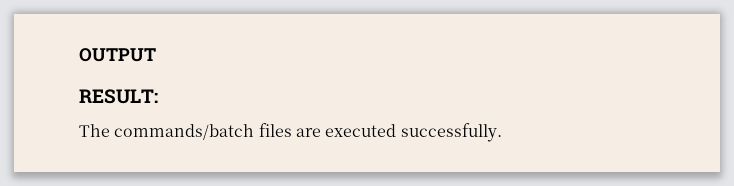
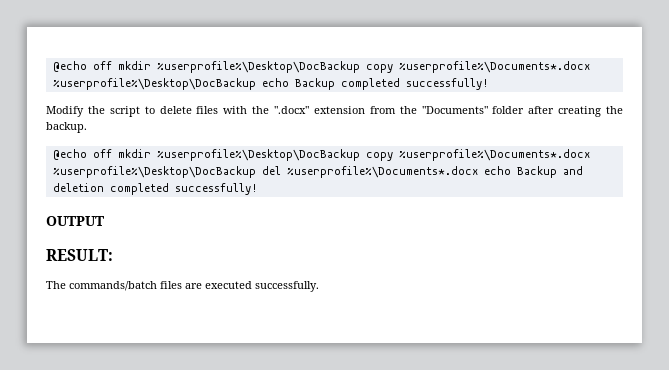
(79, 55) none -> [52,61,590,73] [52,78,489,90] [46,106,623,117] [46,122,87,133] [52,149,590,161] [52,166,583,178] [52,183,258,195] @echo off mkdir %userprofile%\Desktop\DocBackup copy %userprofile%\Documents*.docx %userprofile%\Desktop\DocBackup echo Backup completed successfully! // Modify the script to delete files with the ".docx" extension from the "Documents" folder after creating the backup. // @echo off mkdir %userprofile%\Desktop\DocBackup copy %userprofile%\Documents*.docx %userprofile%\Desktop\DocBackup del %userprofile%\Documents*.docx echo Backup and deletion completed successfully! //

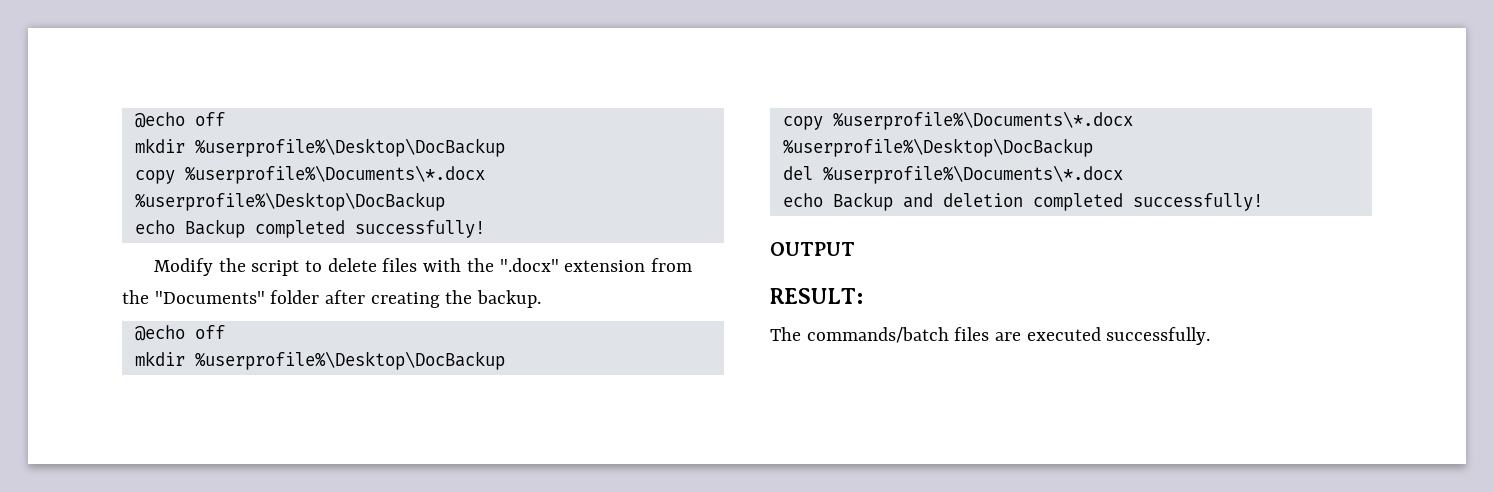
[52,61,590,73] [52,78,256,90] @echo off mkdir %userprofile%\Desktop\DocBackup copy %userprofile%\Documents*.docx %userprofile%\Desktop\DocBackup -> [134,112,225,128] [134,138,505,157] [134,165,485,184] [134,192,445,211] @echo off // mkdir %userprofile%\Desktop\DocBackup // copy %userprofile%\Documents\*.docx %userprofile%\Desktop\DocBackup //
[117,149,590,161] [52,166,478,178] mkdir %userprofile%\Desktop\DocBackup copy %userprofile%\Documents*.docx %userprofile%\Desktop\DocBackup del %userprofile%\Documents*.docx -> [134,351,505,370] [782,111,1133,130] [782,138,1093,157] [782,165,1123,184] // mkdir %userprofile%\Desktop\DocBackup // copy %userprofile%\Documents\*.docx %userprofile%\Desktop\DocBackup // del %userprofile%\Documents\*.docx //

